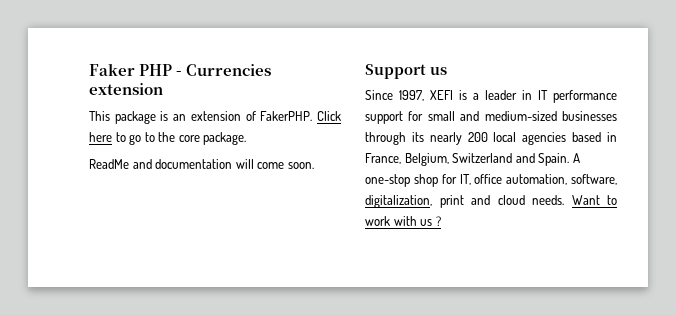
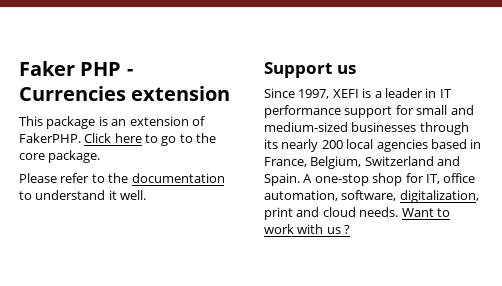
[89,159,314,169] ReadMe and documentation will come soon. -> [19,173,225,183] [19,190,147,200] Please refer to the documentation to understand it well.

